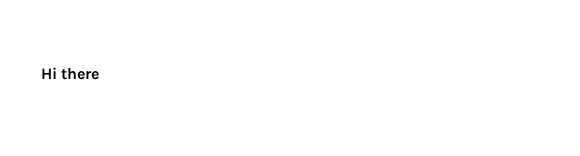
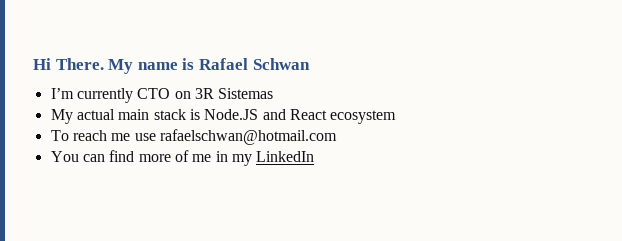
[61,68,100,80] there -> [55,58,310,74] [50,88,274,103] [50,109,397,124] [50,129,337,145] [50,150,315,166] There. My name is Rafael Schwan // I’m currently CTO on 3R Sistemas // My actual main stack is Node.JS and React ecosystem // To reach me use rafaelschwan@hotmail.com // You can find more of me in my LinkedIn

